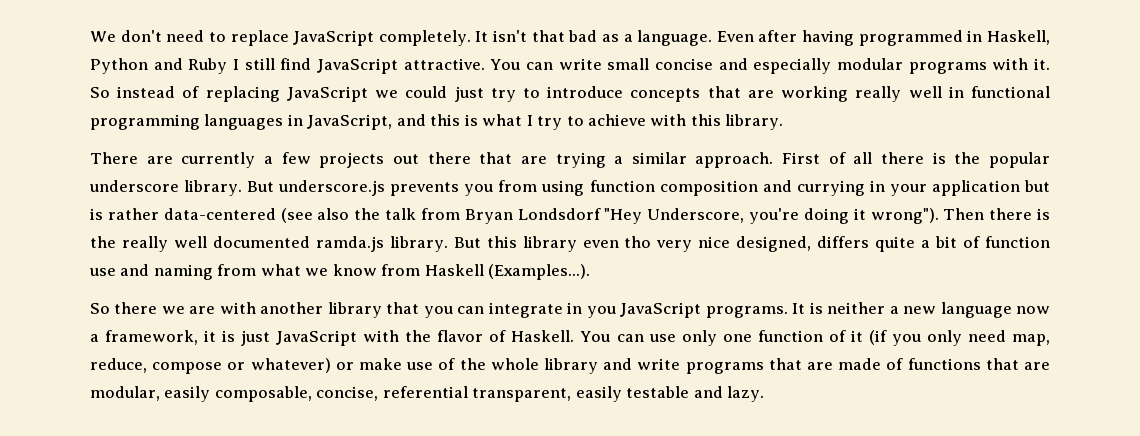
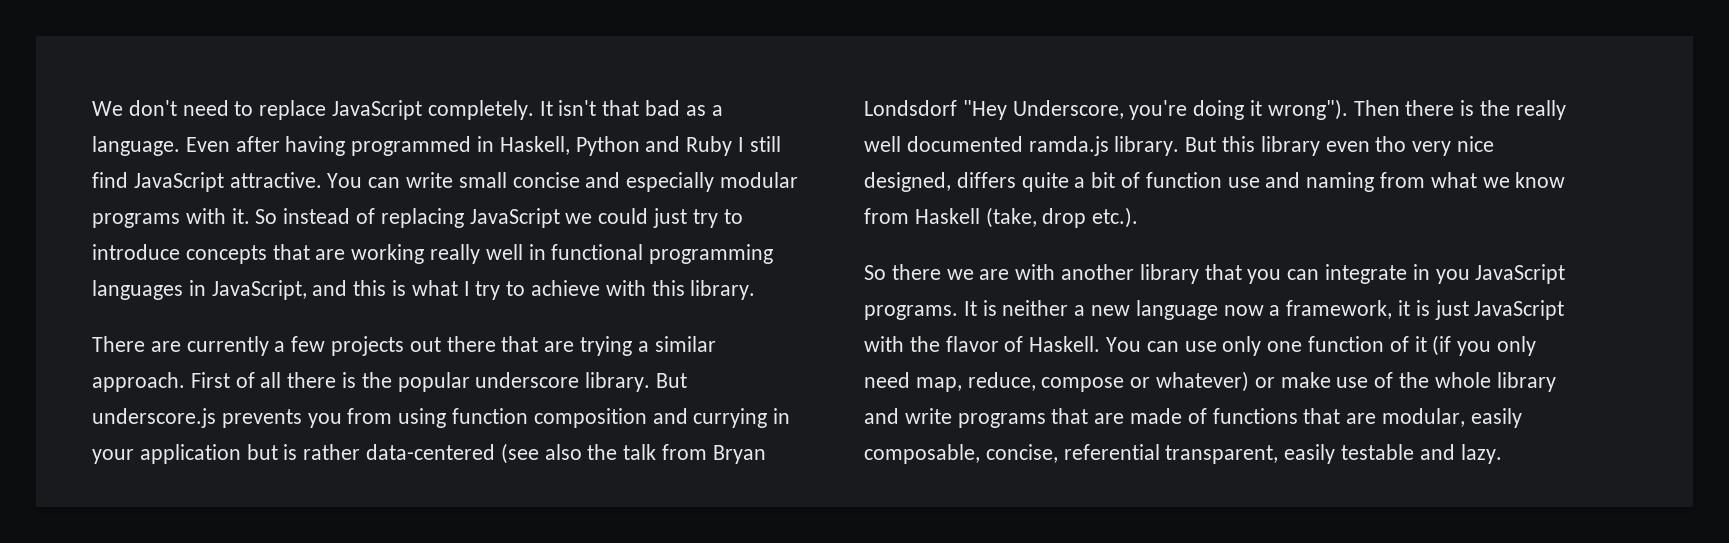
[488,264,591,280] (Examples...). -> [985,207,1139,228] (take, drop etc.).

